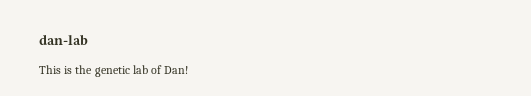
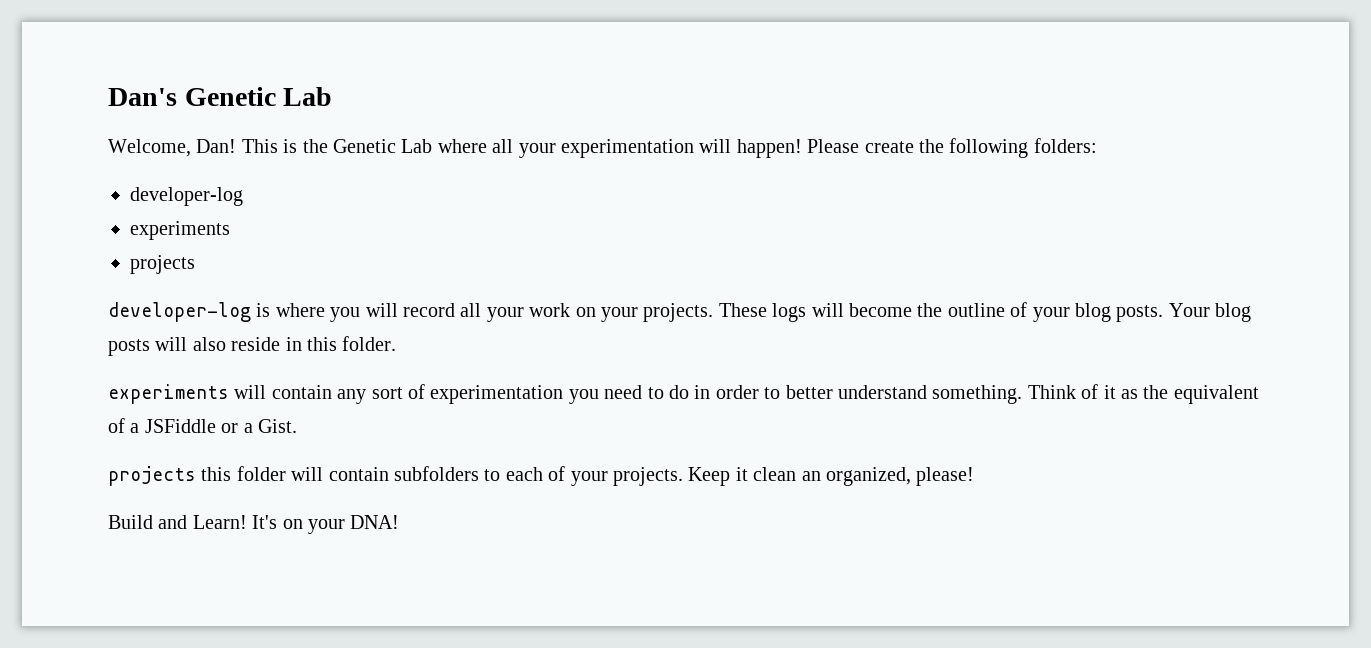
[39,35,88,46] [39,65,189,77] dan-lab // This is the genetic lab of Dan! -> [108,87,333,106] [108,138,1097,158] [130,187,243,206] [130,221,230,240] [130,255,195,274] [108,302,1252,322] [108,336,397,356] [108,384,1259,404] [108,418,297,433] [108,466,975,486] [108,515,400,534] Dan's Genetic Lab // Welcome, Dan! This is the Genetic Lab where all your experimentation will happen! Please create the following folders: // developer-log // experiments // projects // developer-log is where you will record all your work on your projects. These logs will become the outline of your blog posts. Your blog posts will also reside in this folder. // experiments will contain any sort of experimentation you need to do in order to better understand something. Think of it as the equivalent of a JSFiddle or a Gist. // projects this folder will contain subfolders to each of your projects. Keep it clean an organized, please! // Build and Learn! It's on your DNA!

